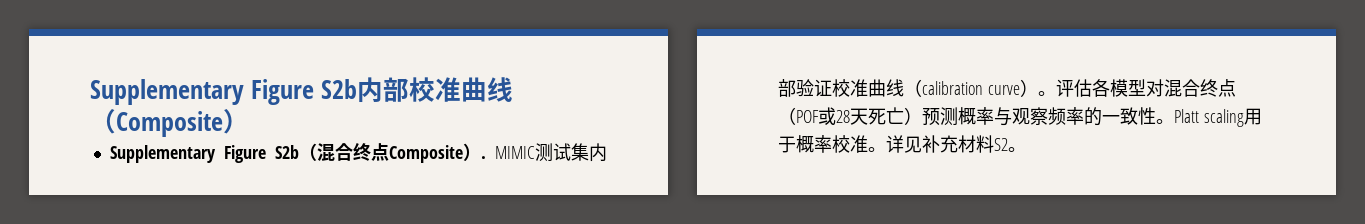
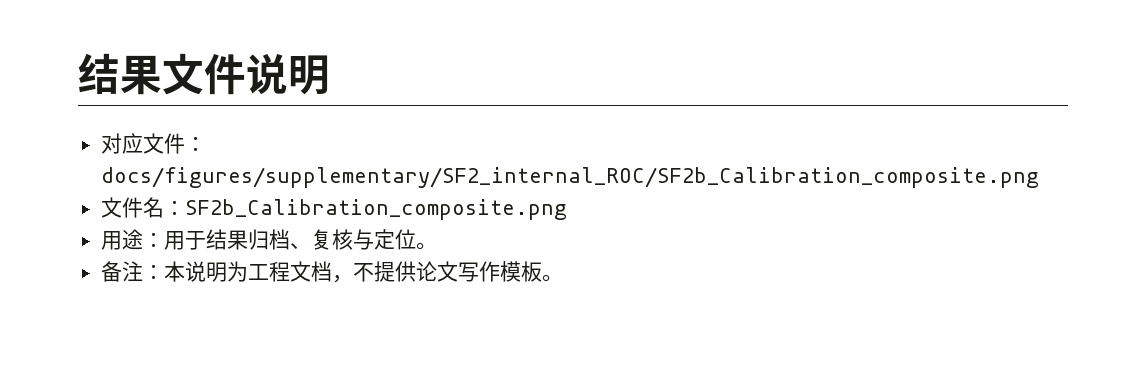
[90,77,513,105] [90,109,249,137] [109,143,607,163] [777,79,1236,97] [777,107,1262,127] [777,135,1008,153] Supplementary Figure S2b内部校准曲线（Composite） // Supplementary Figure S2b（混合终点Composite）. MIMIC测试集内部验证校准曲线（calibration curve）。评估各模型对混合终点（POF或28天死亡）预测概率与观察频率的一致性。Platt scaling用于概率校准。详见补充材料S2 -> [78,53,330,95] [101,133,207,154] [101,167,1040,188] [101,197,568,220] [101,229,438,250] [101,261,543,283] 结果文件说明 // 对应文件：docs/figures/supplementary/SF2_internal_ROC/SF2b_Calibration_composite.png // 文件名：SF2b_Calibration_composite.png // 用途：用于结果归档、复核与定位。 // 备注：本说明为工程文档，不提供论文写作模板

